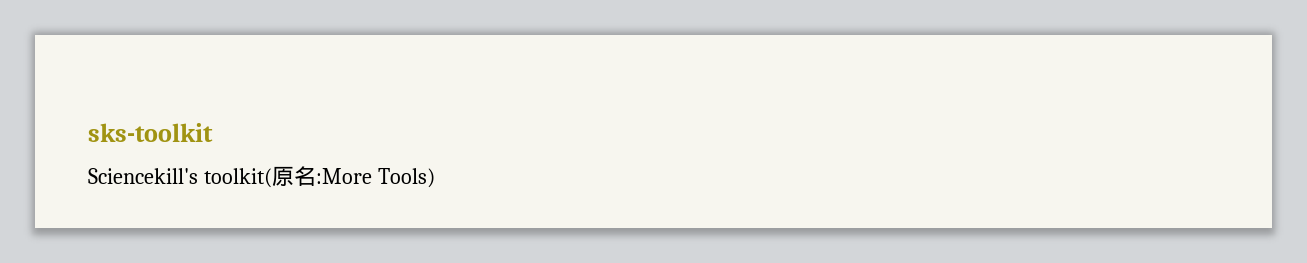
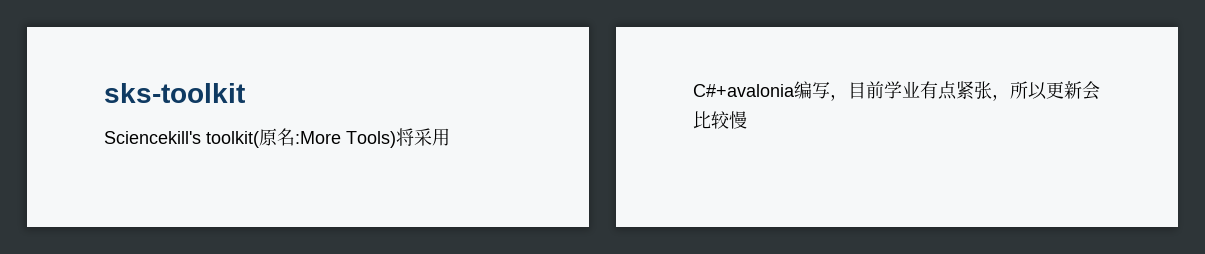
(435, 178) none -> [396,128,450,146] [693,81,1100,101] [693,111,747,129] 将采用C#+avalonia编写，目前学业有点紧张，所以更新会比较慢

